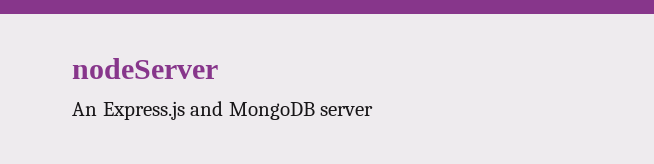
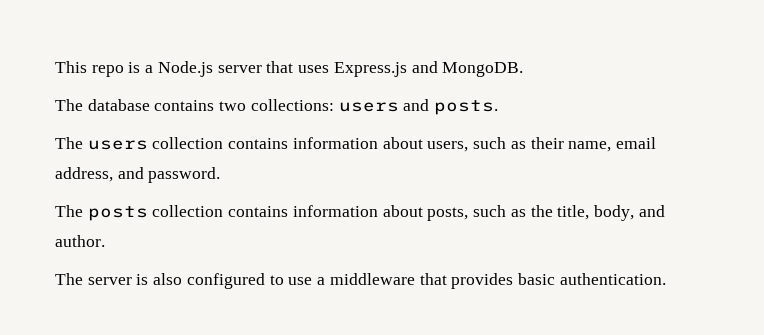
[72,58,218,79] [72,101,374,120] nodeServer // An Express.js and MongoDB server -> [55,61,524,77] [55,99,499,115] [55,137,656,152] [55,167,221,183] [55,205,665,221] [55,235,105,247] [55,273,666,289] This repo is a Node.js server that uses Express.js and MongoDB. // The database contains two collections: users and posts. // The users collection contains information about users, such as their name, email address, and password. // The posts collection contains information about posts, such as the title, body, and author. // The server is also configured to use a middleware that provides basic authentication.

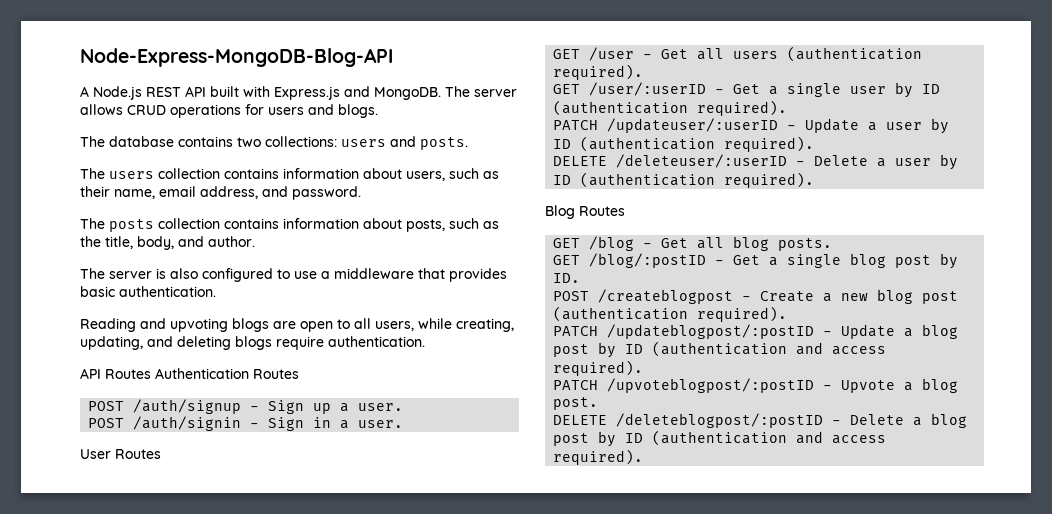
[55,61,524,77] This repo is a Node.js server that uses Express.js and MongoDB. -> [80,48,393,67] [80,86,517,100] [80,104,378,118] Node-Express-MongoDB-Blog-API // A Node.js REST API built with Express.js and MongoDB. The server allows CRUD operations for users and blogs.
(666, 279) none -> [80,318,514,332] [80,336,425,350] [80,368,299,379] [88,399,404,414] [88,416,404,431] [80,449,161,459] [553,46,923,62] [553,64,644,80] [553,82,941,98] [553,100,788,116] [553,118,950,134] [553,136,815,152] [553,154,959,170] [553,172,815,188] [545,205,625,219] [553,236,833,251] [553,253,959,269] [553,273,581,283] [553,289,959,304] [553,306,788,322] [553,324,959,339] [553,341,887,358] [553,360,644,376] [553,378,959,393] [553,397,599,410] [553,413,968,428] [553,430,887,447] [553,449,644,465] // Reading and upvoting blogs are open to all users, while creating, updating, and deleting blogs require authentication. // API Routes Authentication Routes // POST /auth/signup - Sign up a user. // POST /auth/signin - Sign in a user. // User Routes // GET /user - Get all users (authentication required). // GET /user/:userID - Get a single user by ID (authentication required). // PATCH /updateuser/:userID - Update a user by ID (authentication required). // DELETE /deleteuser/:userID - Delete a user by ID (authentication required). // Blog Routes // GET /blog - Get all blog posts. // GET /blog/:postID - Get a single blog post by ID. // POST /createblogpost - Create a new blog post (authentication required). // PATCH /updateblogpost/:postID - Update a blog post by ID (authentication and access required). // PATCH /upvoteblogpost/:postID - Upvote a blog post. // DELETE /deleteblogpost/:postID - Delete a blog post by ID (authentication and access required).

